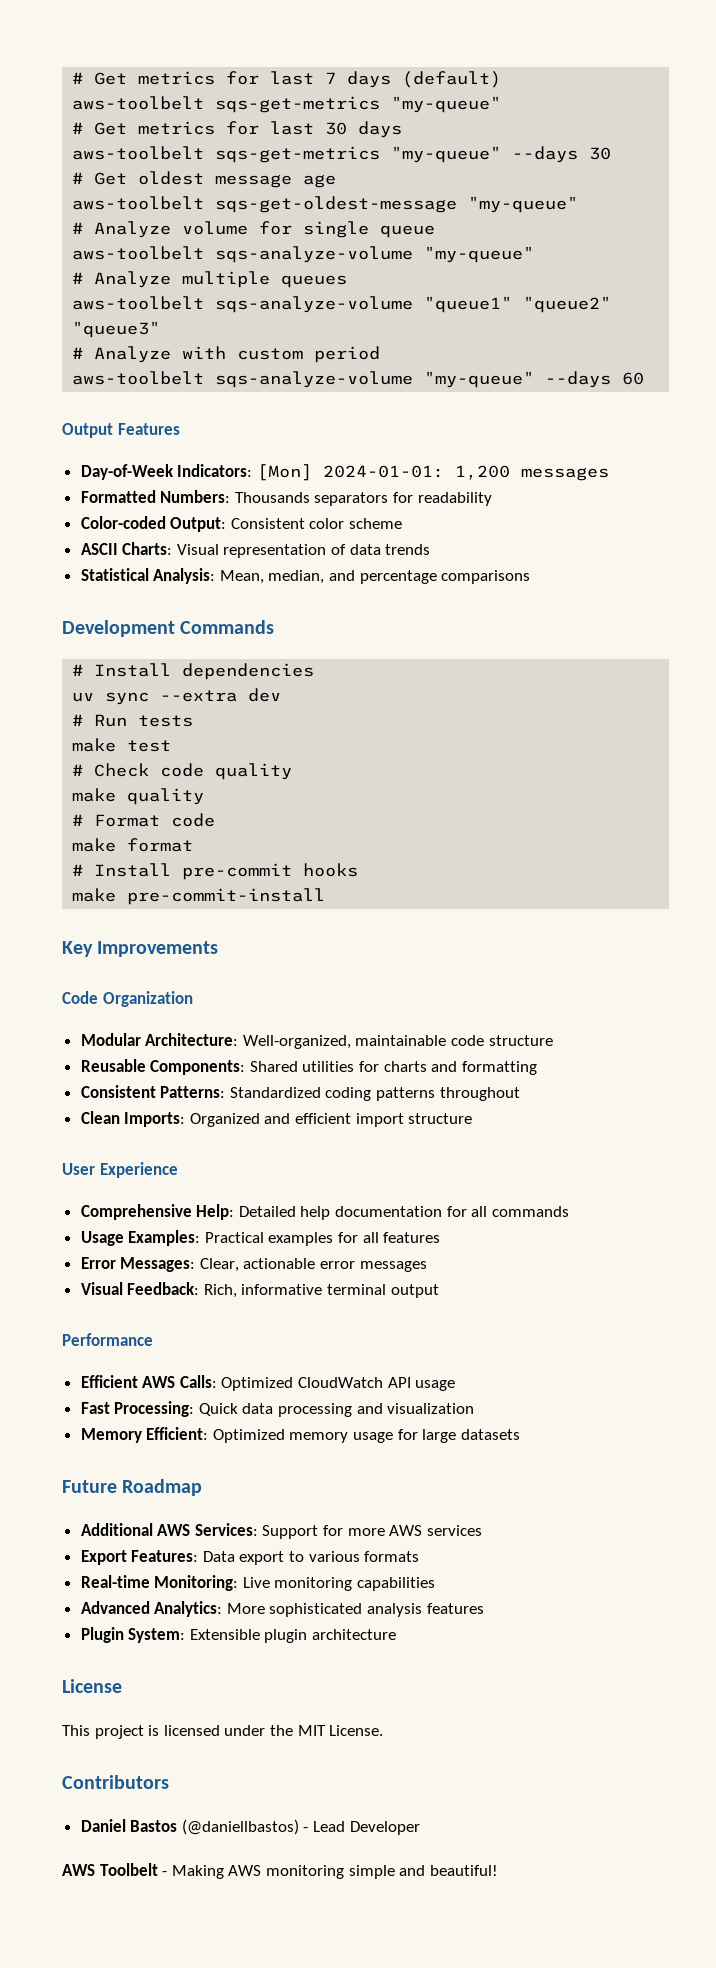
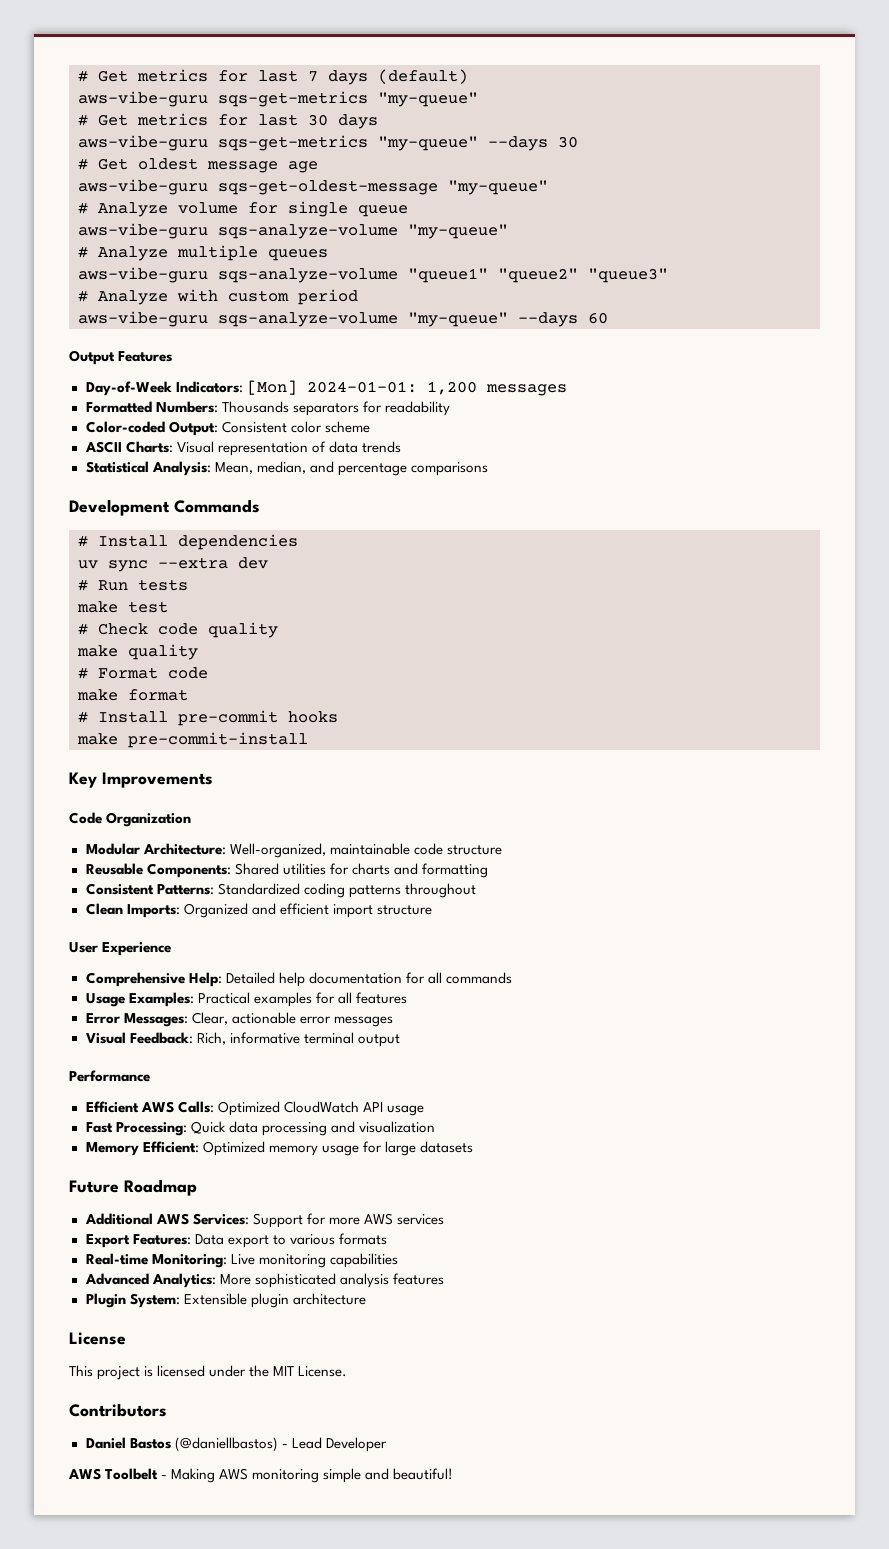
[72,96,205,110] aws-toolbelt -> [78,91,208,107] aws-vibe-guru
[72,146,205,160] aws-toolbelt -> [78,135,208,151] aws-vibe-guru
[72,196,205,210] aws-toolbelt -> [78,179,208,195] aws-vibe-guru
[72,246,205,260] aws-toolbelt -> [78,223,208,239] aws-vibe-guru
[72,296,205,310] aws-toolbelt -> [78,267,208,283] aws-vibe-guru
[72,371,205,385] aws-toolbelt -> [78,311,208,327] aws-vibe-guru

